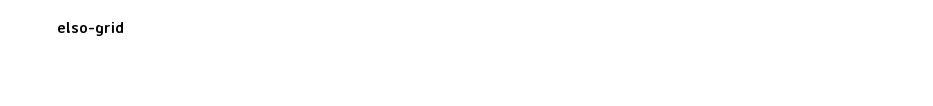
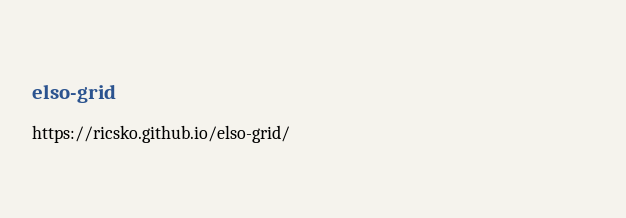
(124, 29) none -> [32,125,290,143] // https://ricsko.github.io/elso-grid/

